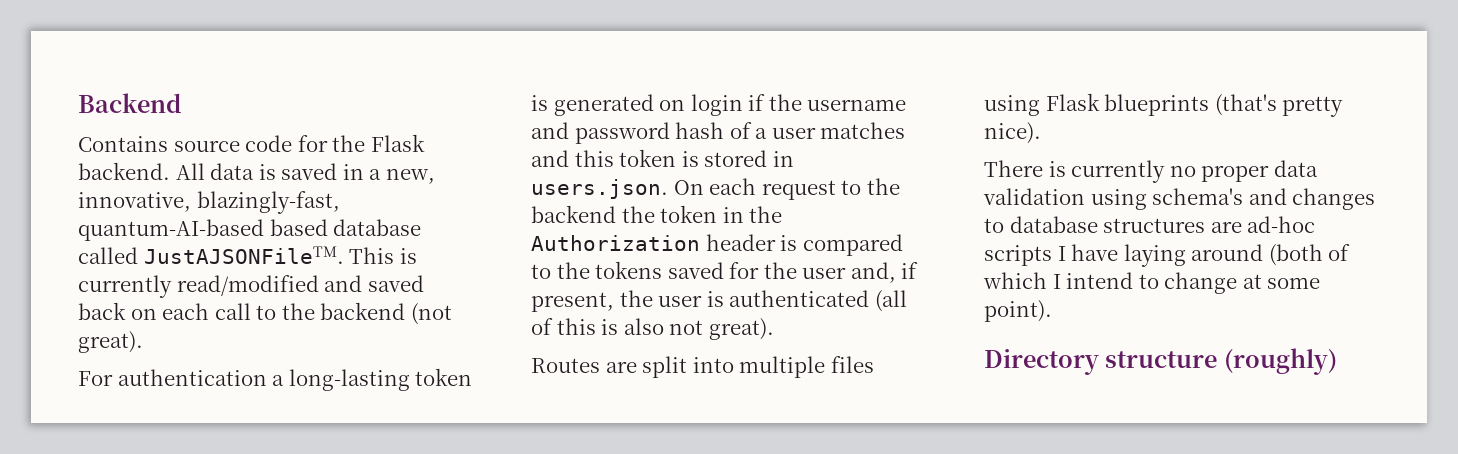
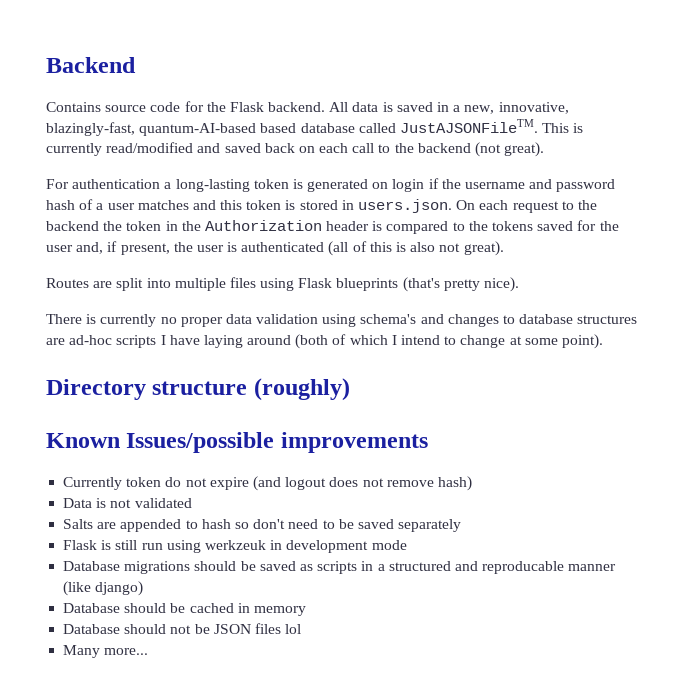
(1337, 361) none -> [46,432,428,453] [63,476,472,491] [63,498,192,508] [63,519,462,532] [63,540,407,553] [63,561,617,574] [63,581,144,596] [63,603,306,616] [63,623,302,634] [63,645,149,658] // Known Issues/possible improvements // Currently token do not expire (and logout does not remove hash) // Data is not validated // Salts are appended to hash so don't need to be saved separately // Flask is still run using werkzeuk in development mode // Database migrations should be saved as scripts in a structured and reproducable manner (like django) // Database should be cached in memory // Database should not be JSON files lol // Many more...

